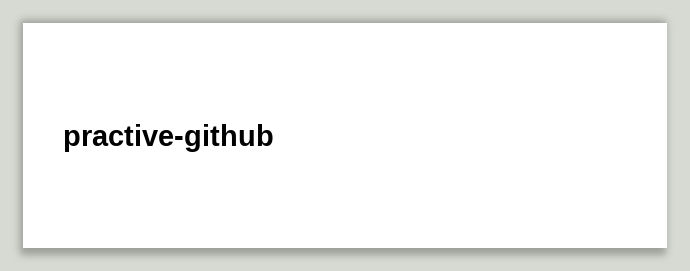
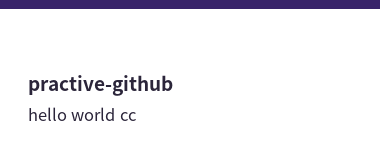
(274, 138) none -> [28,107,136,121] // hello world cc

